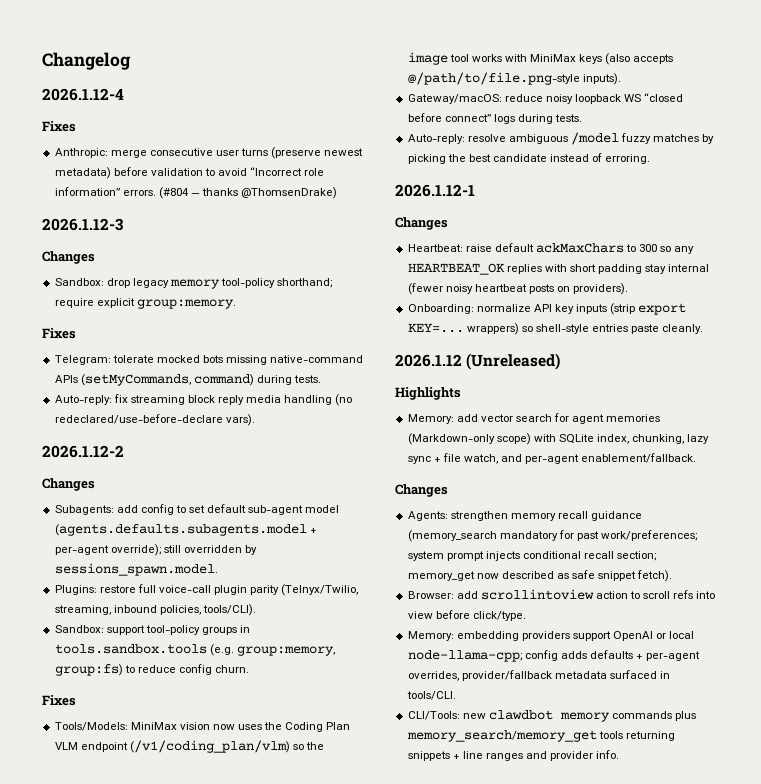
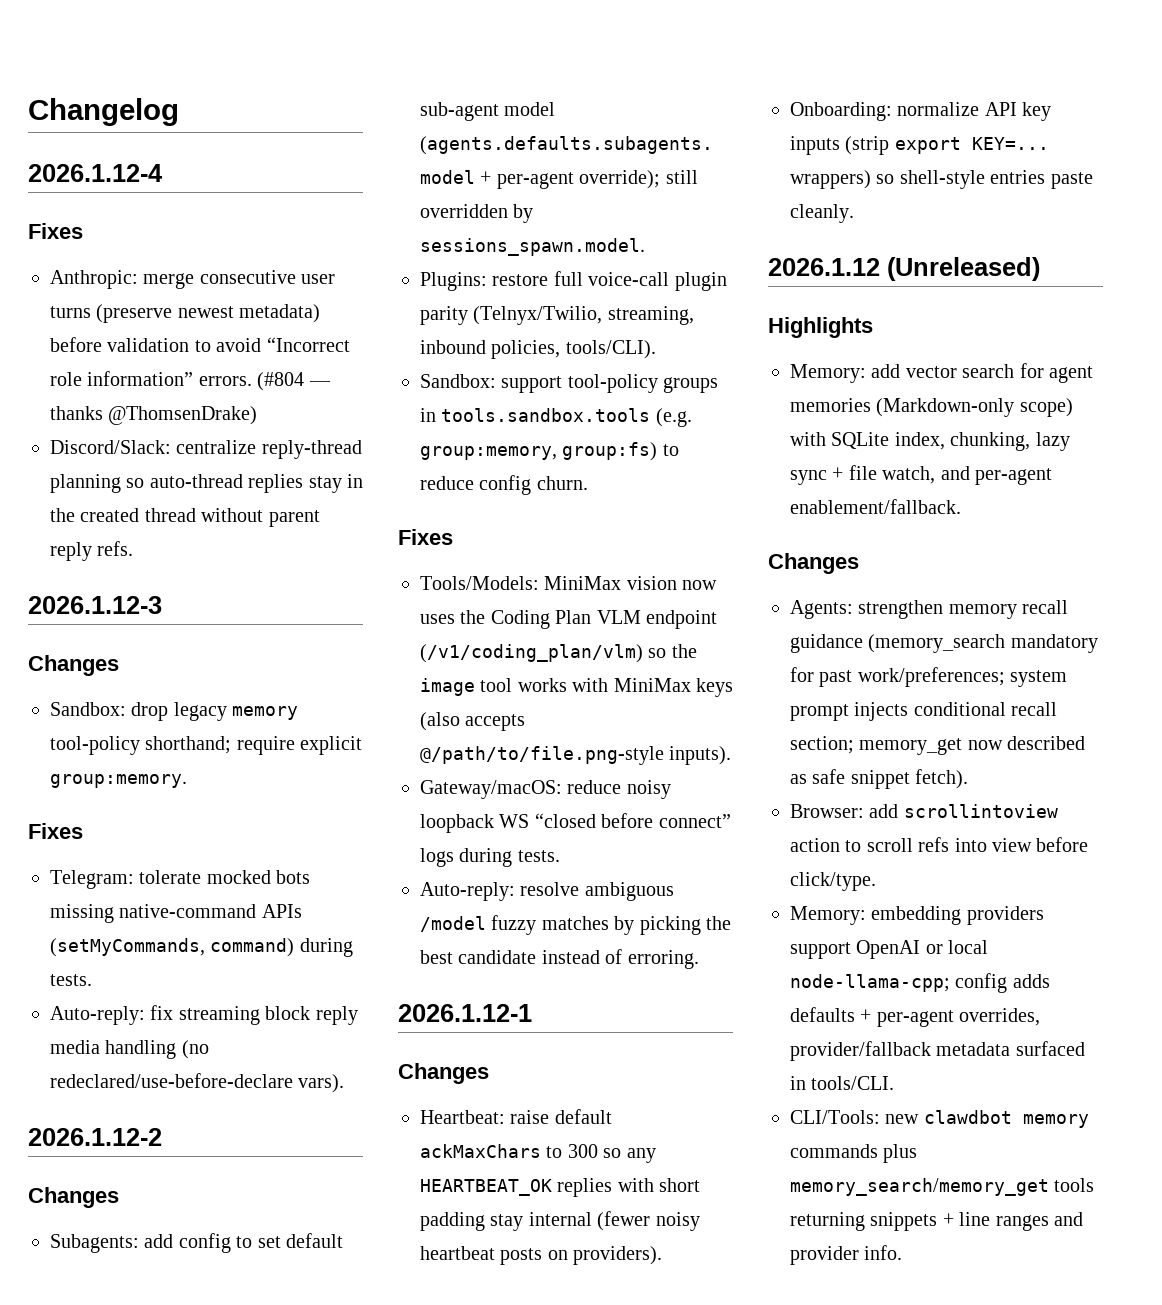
(338, 193) none -> [50,440,362,459] [50,474,363,493] [50,508,320,527] [50,541,134,561] // Discord/Slack: centralize reply-thread planning so auto-thread replies stay in the created thread without parent reply refs.

